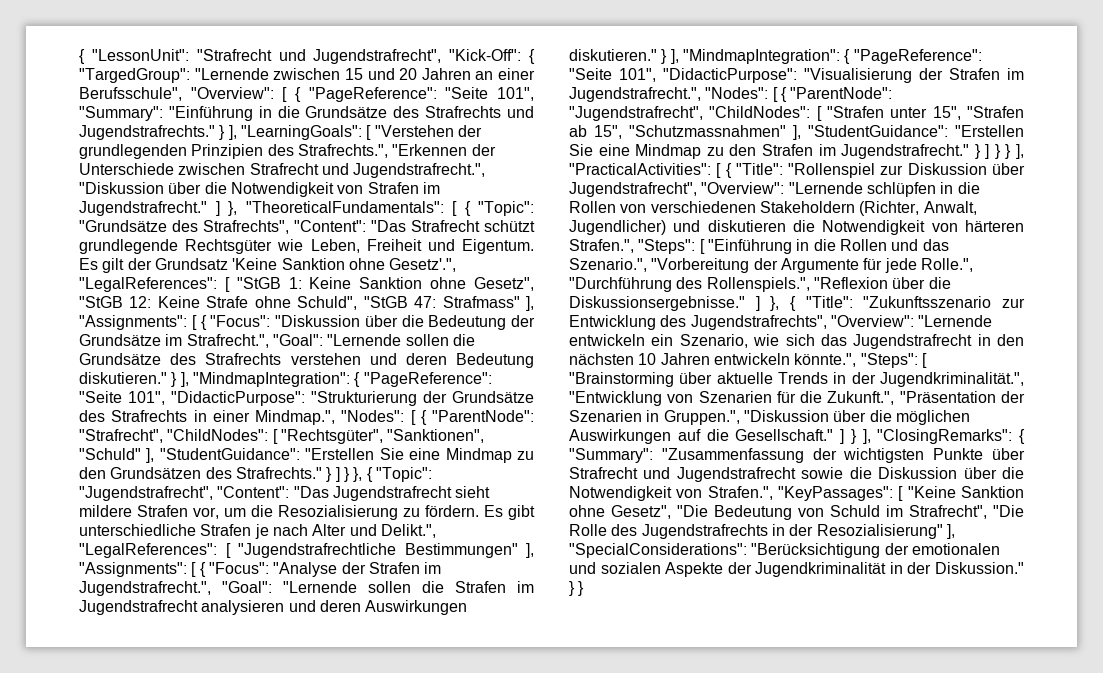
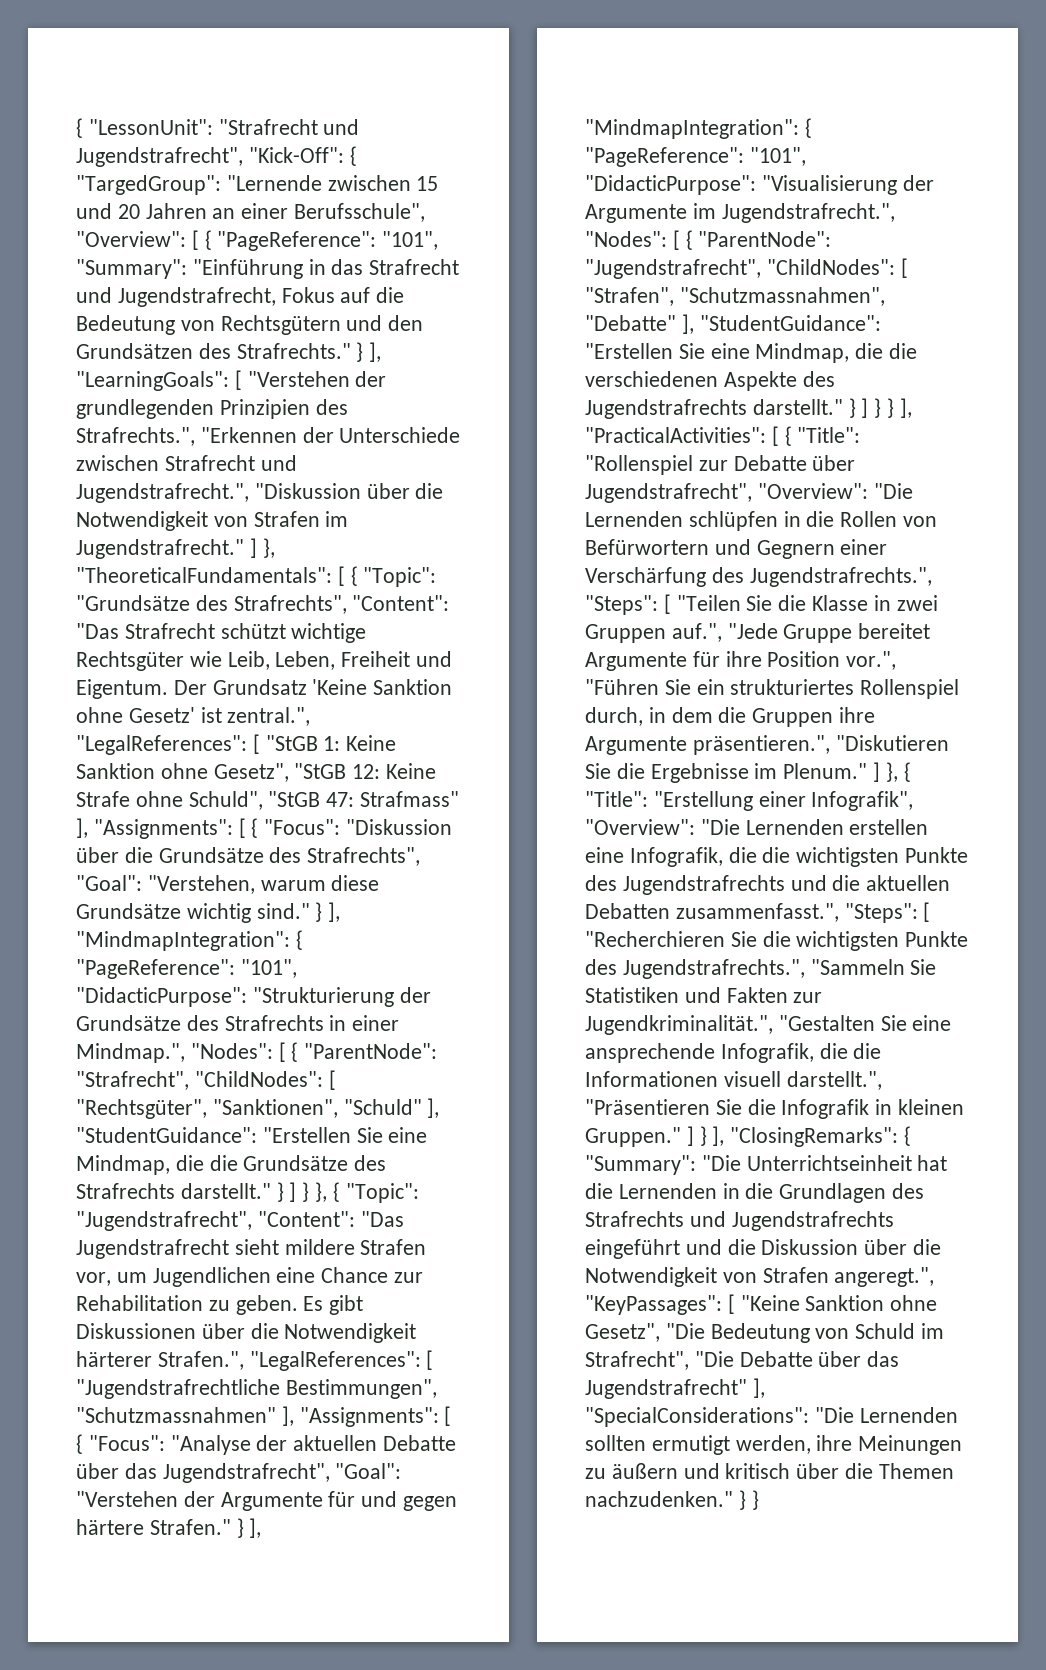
[445,87,535,101] "Seite 101", -> [382,231,439,250] "101",
[277,106,534,118] [79,125,215,140] die Grundsätze des Strafrechts und Jugendstrafrechts." -> [331,259,460,275] [76,287,405,307] [76,315,424,335] [76,343,351,359] das Strafrecht und Jugendstrafrecht, Fokus auf die Bedeutung von Rechtsgütern und den Grundsätzen des Strafrechts."
[79,239,178,254] grundlegende -> [291,623,367,643] wichtige
(304, 245) none -> [227,651,270,670] Leib,
[79,258,152,273] Es gilt der -> [173,680,207,695] Der
[389,258,457,272] Gesetz'.", -> [128,707,311,726] Gesetz' ist zentral.",
[428,315,535,330] [79,334,475,348] [79,353,534,368] [79,372,492,387] [79,391,165,405] Bedeutung der Grundsätze im Strafrecht.", "Goal": "Lernende sollen die Grundsätze des Strafrechts verstehen und deren Bedeutung diskutieren." } ], "MindmapIntegration": { "PageReference": "Seite 101", -> [158,847,421,866] [76,875,380,894] [76,902,341,923] [76,930,303,951] [76,959,297,979] Grundsätze des Strafrechts", "Goal": "Verstehen, warum diese Grundsätze wichtig sind." } ], "MindmapIntegration": { "PageReference": "101",
[445,448,534,463] [79,467,322,479] Mindmap zu den Grundsätzen des Strafrechts." -> [76,1155,387,1175] [76,1183,271,1199] Mindmap, die die Grundsätze des Strafrechts darstellt."
[251,505,535,520] [79,524,436,539] die Resozialisierung zu fördern. Es gibt unterschiedliche Strafen je nach Alter und Delikt.", -> [152,1267,424,1287] [76,1295,364,1315] [76,1323,417,1343] [76,1351,244,1370] Jugendlichen eine Chance zur Rehabilitation zu geben. Es gibt Diskussionen über die Notwendigkeit härterer Strafen.",
[404,543,518,558] Bestimmungen" -> [285,1379,437,1399] [76,1407,276,1423] Bestimmungen", "Schutzmassnahmen"
[368,562,442,574] [79,581,534,596] [79,600,468,615] [569,49,982,64] [569,68,656,82] Strafen im Jugendstrafrecht.", "Goal": "Lernende sollen die Strafen im Jugendstrafrecht analysieren und deren Auswirkungen diskutieren." } ], "MindmapIntegration": { "PageReference": "Seite 101", -> [293,1435,457,1451] [76,1463,402,1483] [76,1491,458,1511] [76,1518,262,1538] [585,118,812,139] [585,147,806,167] aktuellen Debatte über das Jugendstrafrecht", "Goal": "Verstehen der Argumente für und gegen härtere Strafen." } ], "MindmapIntegration": { "PageReference": "101",
[949,68,1000,80] Strafen -> [585,204,687,223] Argumente
[827,106,1024,120] [569,125,1024,140] [569,144,970,159] "Strafen unter 15", "Strafen ab 15", "Schutzmassnahmen" ], "StudentGuidance": "Erstellen Sie eine Mindmap zu den Strafen im Jugendstrafrecht." -> [585,287,885,306] [585,314,881,334] [585,343,918,363] [585,371,835,391] [585,399,843,419] "Strafen", "Schutzmassnahmen", "Debatte" ], "StudentGuidance": "Erstellen Sie eine Mindmap, die die verschiedenen Aspekte des Jugendstrafrechts darstellt."
[907,163,987,175] Diskussion -> [733,455,807,471] Debatte
[788,182,863,194] "Lernende -> [873,483,913,499] [585,511,683,527] "Die Lernenden
[650,201,977,216] [569,220,1024,235] [569,239,949,254] [569,258,973,273] [569,277,951,292] [569,296,1025,311] [569,315,993,330] [569,334,1024,349] [569,353,927,368] [569,372,1024,387] [569,391,1025,406] [569,410,970,425] [569,429,834,444] verschiedenen Stakeholdern (Richter, Anwalt, Jugendlicher) und diskutieren die Notwendigkeit von härteren Strafen.", "Steps": [ "Einführung in die Rollen und das Szenario.", "Vorbereitung der Argumente für jede Rolle.", "Durchführung des Rollenspiels.", "Reflexion über die Diskussionsergebnisse." ] }, { "Title": "Zukunftsszenario zur Entwicklung des Jugendstrafrechts", "Overview": "Lernende entwickeln ein Szenario, wie sich das Jugendstrafrecht in den nächsten 10 Jahren entwickeln könnte.", "Steps": [ "Brainstorming über aktuelle Trends in der Jugendkriminalität.", "Entwicklung von Szenarien für die Zukunft.", "Präsentation der Szenarien in Gruppen.", "Diskussion über die möglichen Auswirkungen auf die Gesellschaft." -> [585,539,888,559] [585,567,932,587] [585,594,938,615] [585,623,931,643] [585,651,897,671] [585,679,960,699] [585,707,876,727] [585,735,949,755] [585,762,911,783] [585,791,914,811] [585,819,929,835] [585,847,969,867] [585,875,951,895] [585,902,931,923] [585,931,969,951] [585,959,937,979] [585,987,823,1003] [585,1015,952,1035] [585,1043,882,1063] [585,1071,882,1090] [585,1099,965,1119] [585,1127,681,1147] Befürwortern und Gegnern einer Verschärfung des Jugendstrafrechts.", "Steps": [ "Teilen Sie die Klasse in zwei Gruppen auf.", "Jede Gruppe bereitet Argumente für ihre Position vor.", "Führen Sie ein strukturiertes Rollenspiel durch, in dem die Gruppen ihre Argumente präsentieren.", "Diskutieren Sie die Ergebnisse im Plenum." ] }, { "Title": "Erstellung einer Infografik", "Overview": "Die Lernenden erstellen eine Infografik, die die wichtigsten Punkte des Jugendstrafrechts und die aktuellen Debatten zusammenfasst.", "Steps": [ "Recherchieren Sie die wichtigsten Punkte des Jugendstrafrechts.", "Sammeln Sie Statistiken und Fakten zur Jugendkriminalität.", "Gestalten Sie eine ansprechende Infografik, die die Informationen visuell darstellt.", "Präsentieren Sie die Infografik in kleinen Gruppen."
[661,448,1025,463] [569,467,844,482] "Zusammenfassung der wichtigsten Punkte über Strafrecht und Jugendstrafrecht sowie -> [701,1155,948,1171] [585,1183,925,1203] [585,1211,894,1231] [585,1239,722,1259] "Die Unterrichtseinheit hat die Lernenden in die Grundlagen des Strafrechts und Jugendstrafrechts eingeführt und
[707,486,773,500] Strafen.", -> [762,1267,935,1287] Strafen angeregt.",
[569,524,955,539] [569,543,1000,558] [569,562,1024,577] Rolle des Jugendstrafrechts in der Resozialisierung" ], "SpecialConsiderations": "Berücksichtigung der emotionalen und sozialen Aspekte der Jugendkriminalität in der Diskussion." -> [739,1351,900,1367] [585,1378,765,1399] [585,1407,958,1427] [585,1435,963,1455] [585,1463,954,1479] [585,1491,733,1507] Debatte über das Jugendstrafrecht" ], "SpecialConsiderations": "Die Lernenden sollten ermutigt werden, ihre Meinungen zu äußern und kritisch über die Themen nachzudenken."

